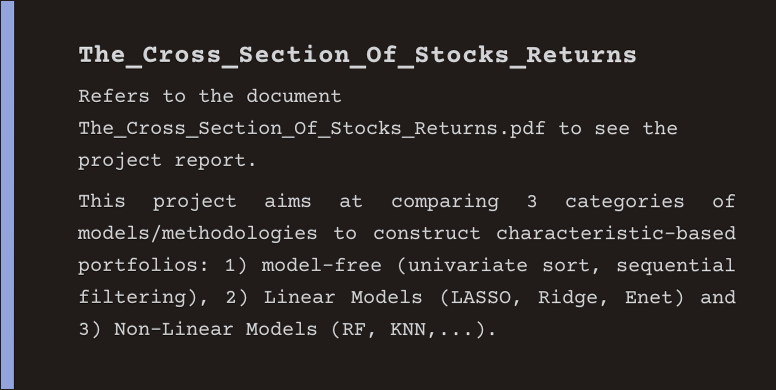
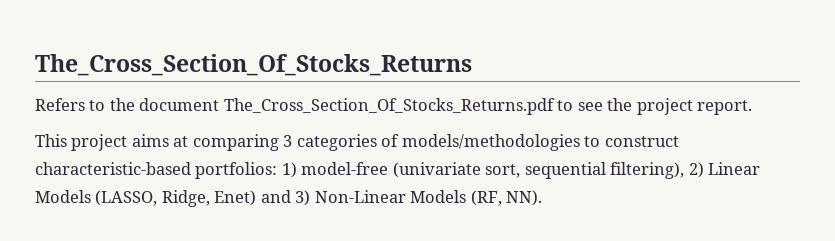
[389,321,498,340] KNN,...). -> [506,190,543,206] NN).

